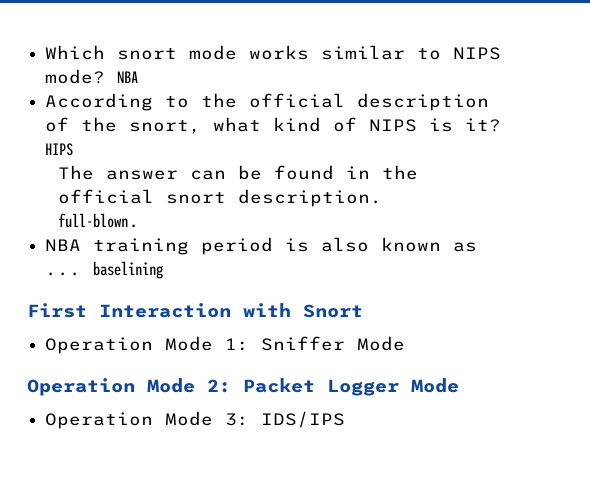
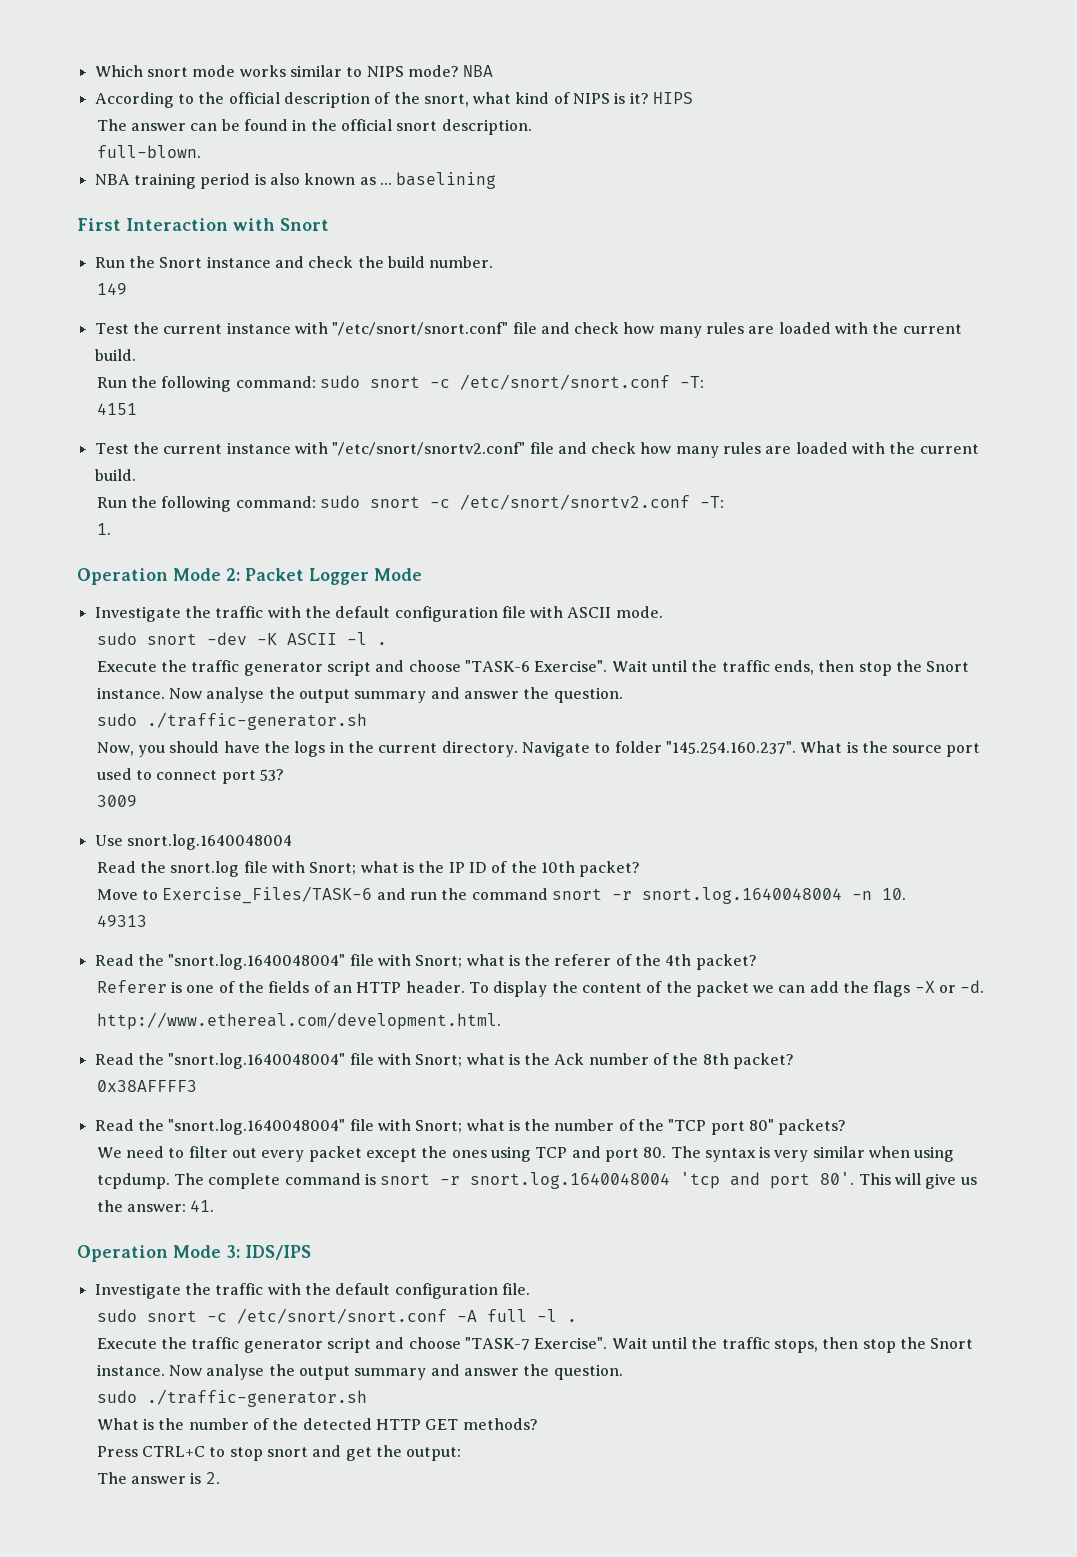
[45,336,406,354] Operation Mode 1: Sniffer Mode -> [94,256,494,268] [96,283,127,295] [94,322,962,338] [94,349,136,361] [96,374,704,392] [96,403,137,415] [94,442,979,458] [94,469,136,481] [96,494,724,512] [96,523,111,535] Run the Snort instance and check the build number. // 149 // Test the current instance with "/etc/snort/snort.conf" file and check how many rules are loaded with the current build. // Run the following command: sudo snort -c /etc/snort/snort.conf -T: // 4151 // Test the current instance with "/etc/snort/snortv2.conf" file and check how many rules are loaded with the current build. // Run the following command: sudo snort -c /etc/snort/snortv2.conf -T: // 1.
[45,411,346,429] Operation Mode 3: IDS/IPS -> [94,606,663,622] [96,632,387,645] [96,660,970,676] [96,687,623,703] [96,712,367,730] [96,741,981,757] [96,768,284,784] [96,795,137,807] [94,834,292,850] [96,861,641,877] [96,886,906,904] [96,915,147,927] [94,954,757,970] [96,980,985,997] [96,1012,501,1030] [94,1053,795,1069] [96,1080,197,1092] [94,1119,847,1135] [96,1146,955,1162] [96,1172,977,1189] [96,1200,215,1212] [77,1245,311,1262] [94,1283,530,1299] [96,1308,577,1324] [96,1337,974,1353] [96,1364,623,1380] [96,1389,367,1407] [96,1418,538,1430] [96,1445,462,1461] [96,1472,220,1484] Investigate the traffic with the default configuration file with ASCII mode. // sudo snort -dev -K ASCII -l . // Execute the traffic generator script and choose "TASK-6 Exercise". Wait until the traffic ends, then stop the Snort instance. Now analyse the output summary and answer the question. // sudo ./traffic-generator.sh // Now, you should have the logs in the current directory. Navigate to folder "145.254.160.237". What is the source port used to connect port 53? // 3009 // Use snort.log.1640048004 // Read the snort.log file with Snort; what is the IP ID of the 10th packet? // Move to Exercise_Files/TASK-6 and run the command snort -r snort.log.1640048004 -n 10. // 49313 // Read the "snort.log.1640048004" file with Snort; what is the referer of the 4th packet? // Referer is one of the fields of an HTTP header. To display the content of the packet we can add the flags -X or -d. // http://www.ethereal.com/development.html. // Read the "snort.log.1640048004" file with Snort; what is the Ack number of the 8th packet? // 0x38AFFFF3 // Read the "snort.log.1640048004" file with Snort; what is the number of the "TCP port 80" packets? // We need to filter out every packet except the ones using TCP and port 80. The syntax is very similar when using tcpdump. The complete command is snort -r snort.log.1640048004 'tcp and port 80'. This will give us the answer: 41. // Operation Mode 3: IDS/IPS // Investigate the traffic with the default configuration file. // sudo snort -c /etc/snort/snort.conf -A full -l . // Execute the traffic generator script and choose "TASK-7 Exercise". Wait until the traffic stops, then stop the Snort instance. Now analyse the output summary and answer the question. // sudo ./traffic-generator.sh // What is the number of the detected HTTP GET methods? // Press CTRL+C to stop snort and get the output: // The answer is 2.

